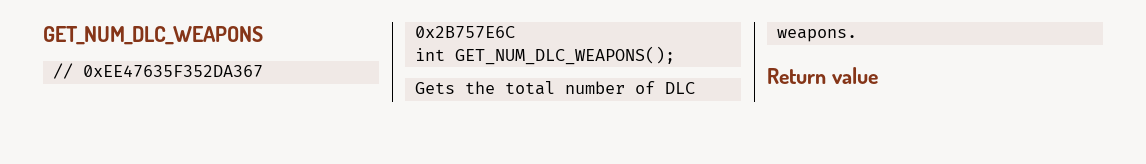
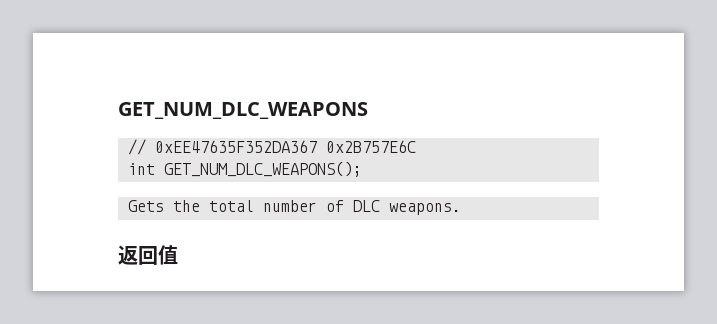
[767,67,878,84] Return value -> [118,245,178,265] 返回值

